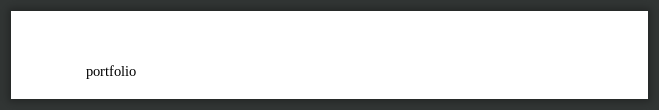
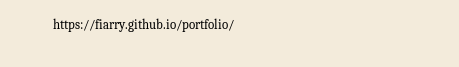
[86,65,136,79] portfolio -> [53,18,234,32] https://fiarry.github.io/portfolio/

